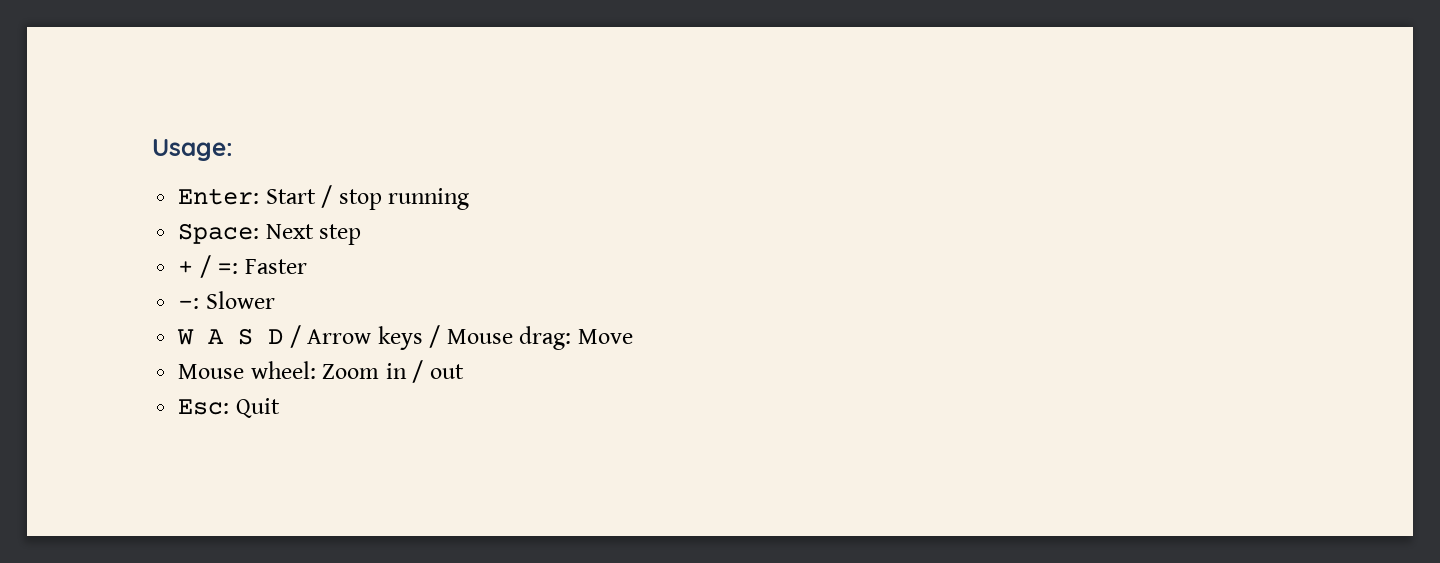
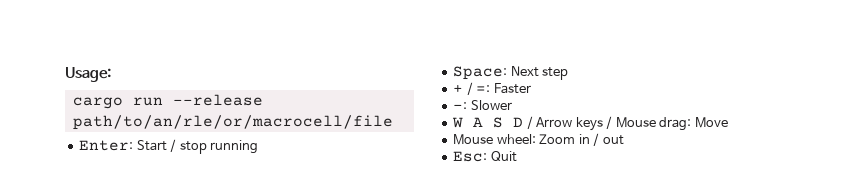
(233, 150) none -> [72,94,263,109] [72,115,393,130] // cargo run --release path/to/an/rle/or/macrocell/file

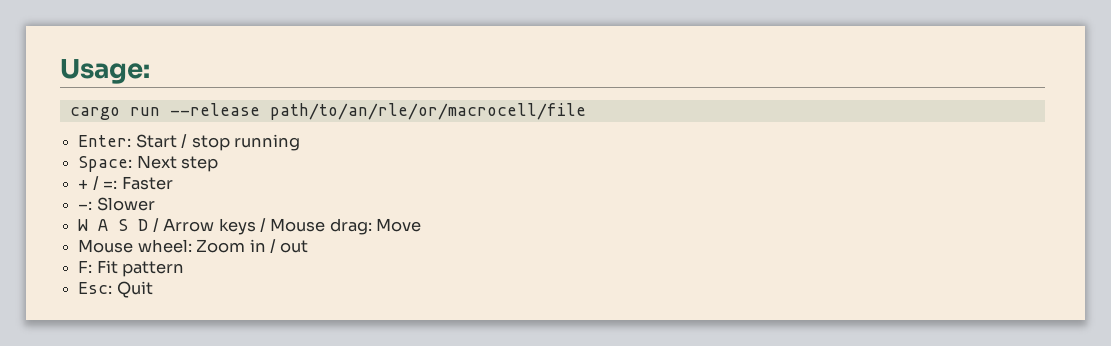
(624, 140) none -> [78,260,185,277] // F: Fit pattern

